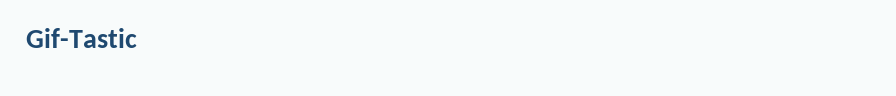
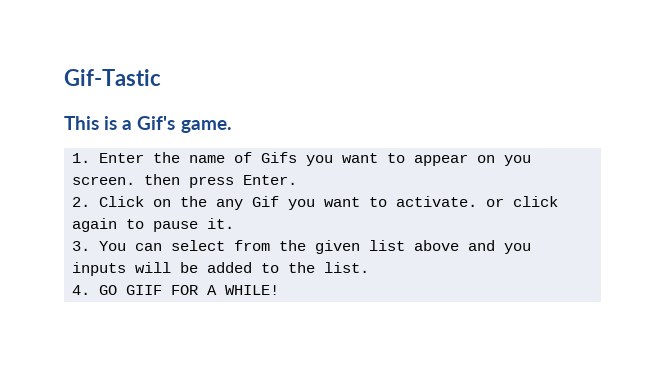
(137, 38) none -> [64,116,232,133] [72,152,532,166] [72,174,298,188] [72,196,559,210] [72,218,235,232] [72,240,532,254] [72,262,370,276] [72,285,280,295] // This is a Gif's game. // 1. Enter the name of Gifs you want to appear on you screen. then press Enter. // 2. Click on the any Gif you want to activate. or click again to pause it. // 3. You can select from the given list above and you inputs will be added to the list. // 4. GO GIIF FOR A WHILE!

